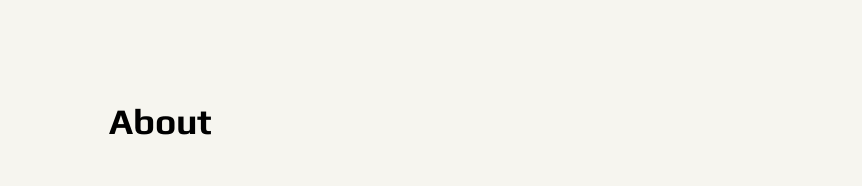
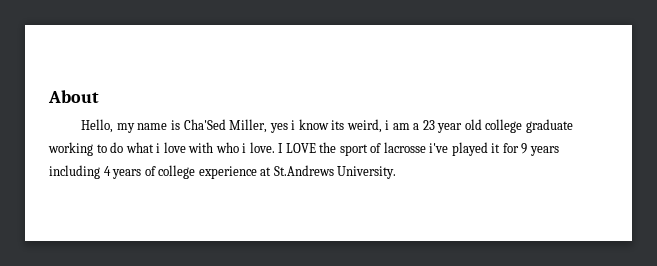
(212, 121) none -> [81,119,573,133] [48,142,559,156] [49,165,397,179] // Hello, my name is Cha'Sed Miller, yes i know its weird, i am a 23 year old college graduate working to do what i love with who i love. I LOVE the sport of lacrosse i've played it for 9 years including 4 years of college experience at St.Andrews University.

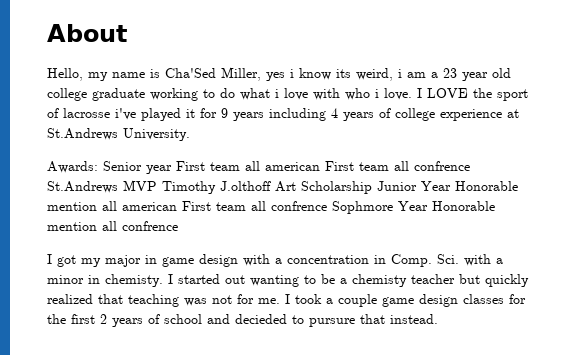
(397, 172) none -> [47,161,470,174] [47,180,518,194] [47,201,495,214] [47,221,178,231] [47,254,503,267] [47,274,529,287] [47,294,526,307] [47,314,438,327] // Awards: Senior year First team all american First team all confrence St.Andrews MVP Timothy J.olthoff Art Scholarship Junior Year Honorable mention all american First team all confrence Sophmore Year Honorable mention all confrence // I got my major in game design with a concentration in Comp. Sci. with a minor in chemisty. I started out wanting to be a chemisty teacher but quickly realized that teaching was not for me. I took a couple game design classes for the first 2 years of school and decieded to pursure that instead.

